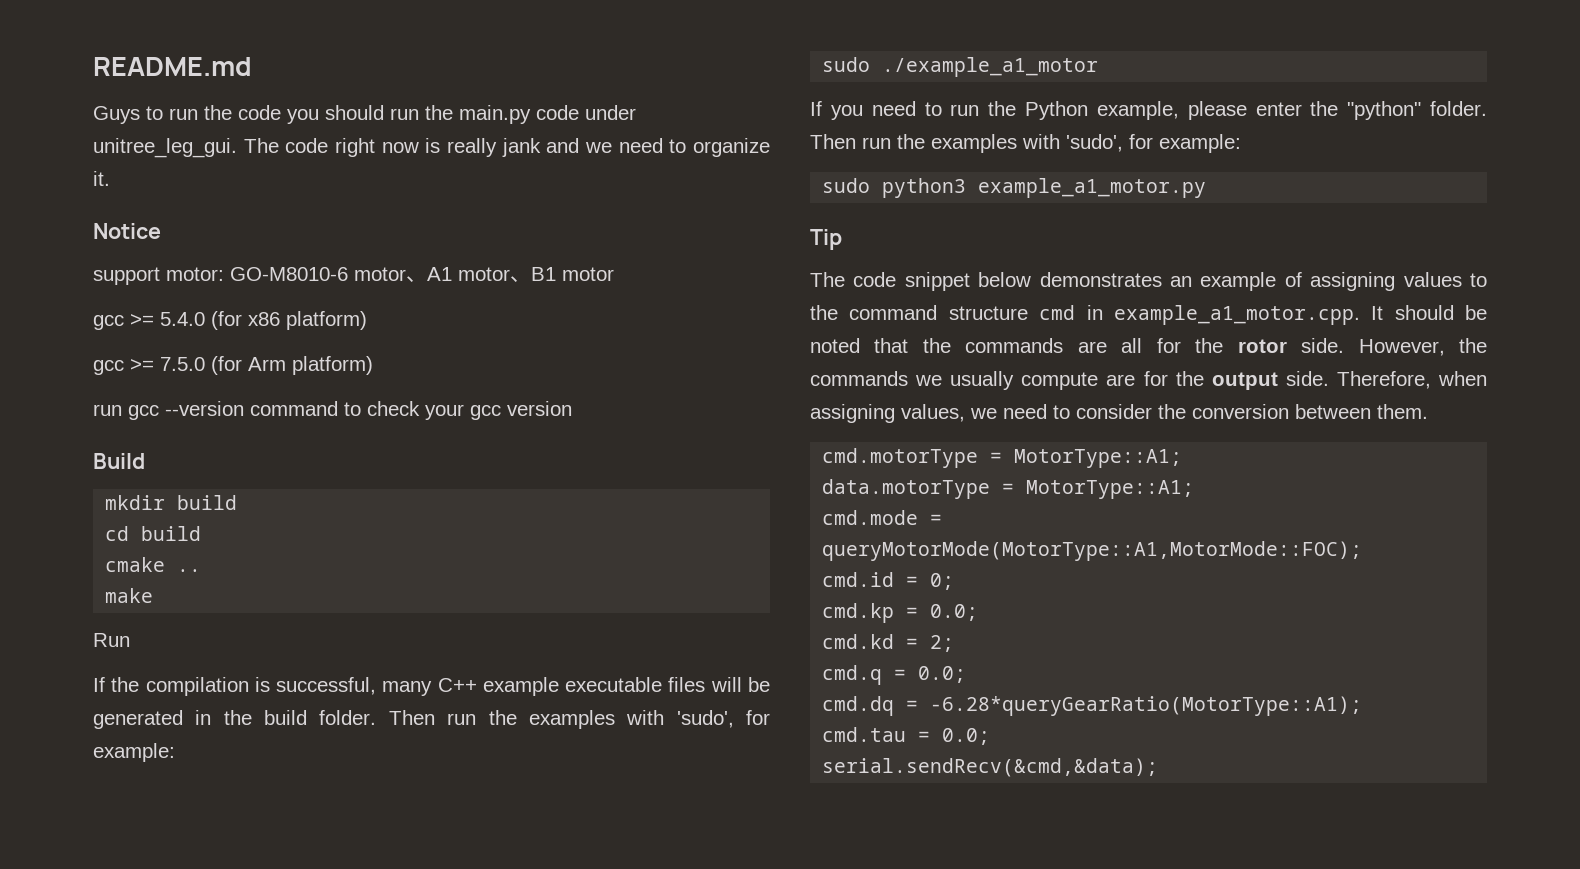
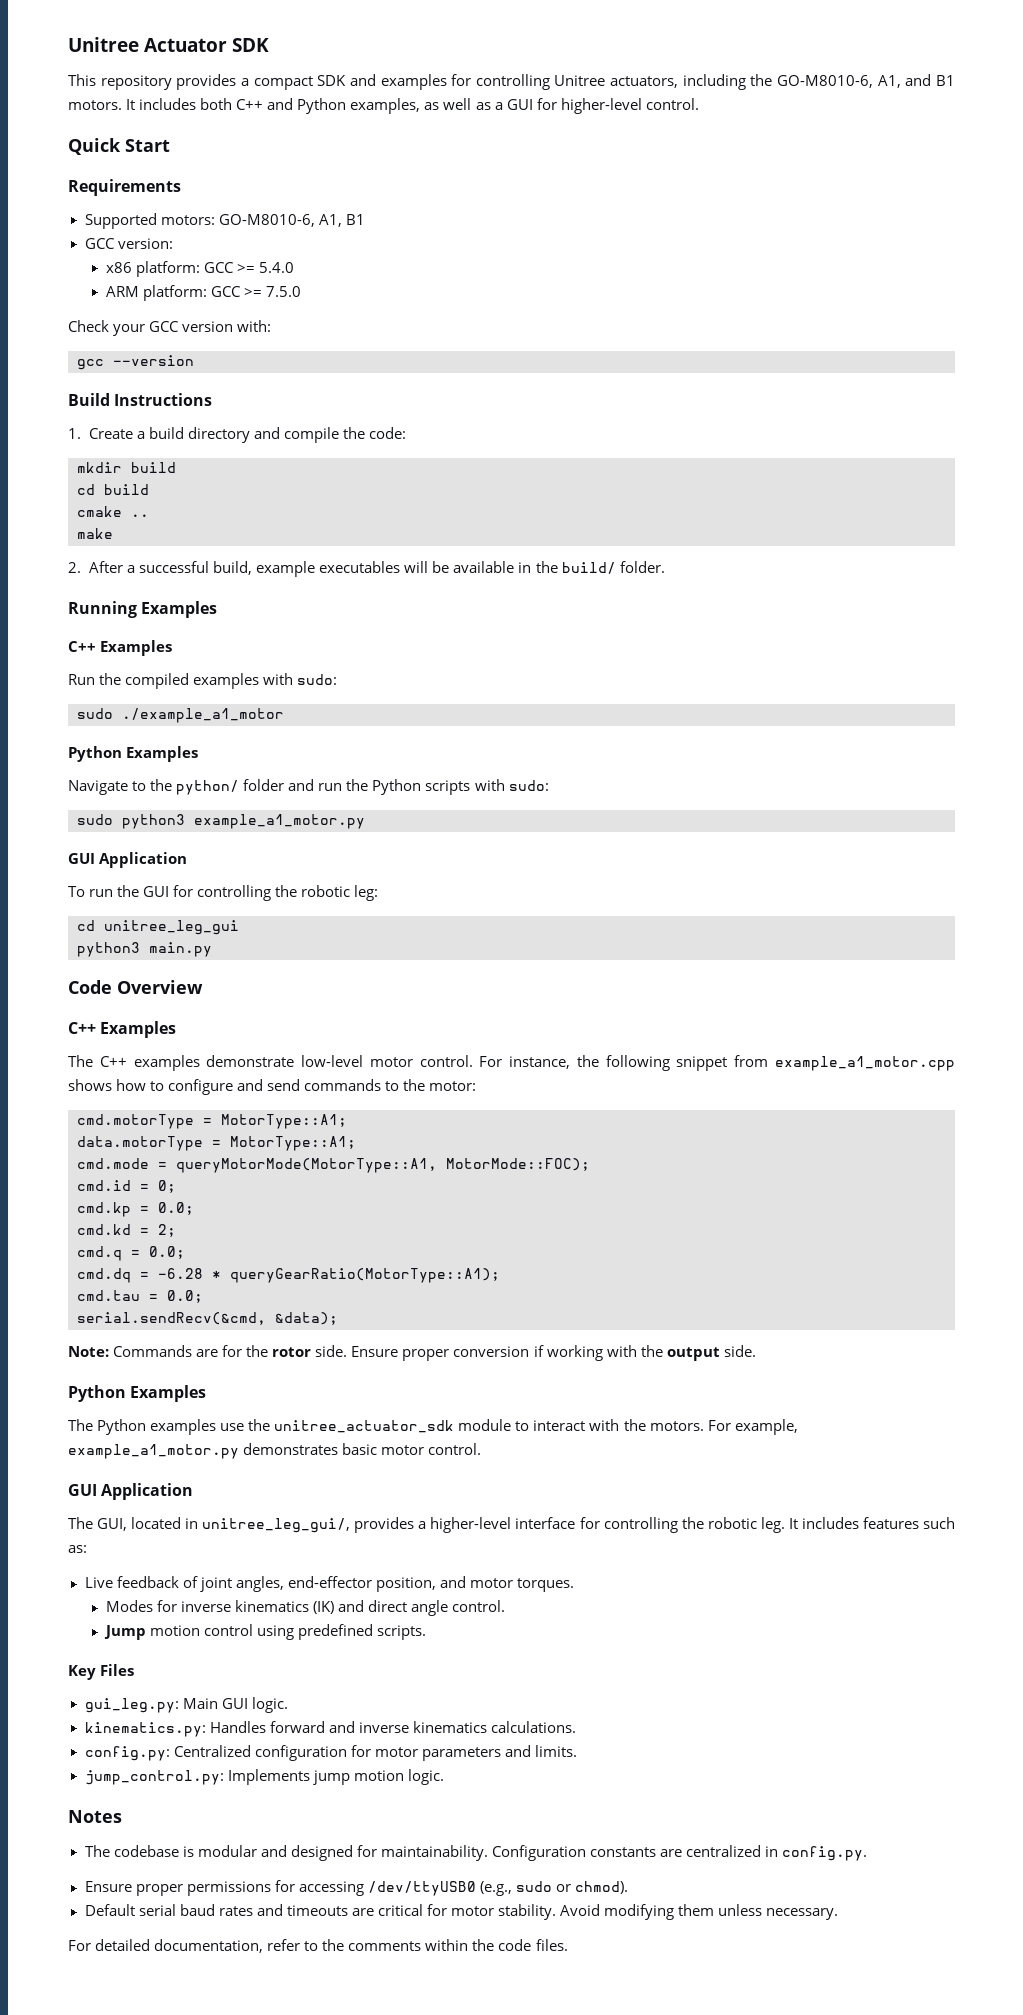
[93,57,252,76] [93,105,636,124] [93,138,770,158] [93,171,110,186] [93,223,161,239] [93,267,614,285] [93,311,367,330] [93,356,373,375] [93,401,572,420] [93,453,145,469] README.md // Guys to run the code you should run the main.py code under unitree_leg_gui. The code right now is really jank and we need to organize it. // Notice // support motor: GO-M8010-6 motor、A1 motor、B1 motor // gcc >= 5.4.0 (for x86 platform) // gcc >= 7.5.0 (for Arm platform) // run gcc --version command to check your gcc version // Build -> [68,37,270,52] [68,74,955,90] [68,98,699,114] [68,138,170,155] [68,179,181,196] [84,213,365,229] [84,238,173,249] [105,261,294,277] [105,285,301,301] [68,320,272,336] [77,355,194,370] [68,393,213,406] [68,427,407,443] Unitree Actuator SDK // This repository provides a compact SDK and examples for controlling Unitree actuators, including the GO-M8010-6, A1, and B1 motors. It includes both C++ and Python examples, as well as a GUI for higher-level control. // Quick Start // Requirements // Supported motors: GO-M8010-6, A1, B1 // GCC version: // x86 platform: GCC >= 5.4.0 // ARM platform: GCC >= 7.5.0 // Check your GCC version with: // gcc --version // Build Instructions // 1. Create a build directory and compile the code:
[93,633,130,647] [93,677,706,696] Run // If the compilation is successful, many C++ example executable files -> [68,561,401,577] 2. After a successful build, example executables
[93,710,183,729] generated -> [453,561,515,573] available
[264,710,771,729] [93,743,175,762] [822,57,1099,77] [810,101,1487,120] [810,134,1241,153] [822,178,1207,198] [810,229,842,250] [810,272,1487,291] [810,305,1487,325] [810,338,1487,356] [810,371,1487,390] [810,404,1428,423] build folder. Then run the examples with 'sudo', for example: // sudo ./example_a1_motor // If you need to run the Python example, please enter the "python" folder. Then run the examples with 'sudo', for example: // sudo python3 example_a1_motor.py // Tip // The code snippet below demonstrates an example of assigning values to the command structure cmd in example_a1_motor.cpp. It should be noted that the commands are all for the rotor side. However, the commands we usually compute are for the output side. Therefore, when assigning values, we need to consider the conversion between them. -> [561,561,665,574] [68,601,218,618] [68,640,173,656] [68,673,338,689] [77,708,284,723] [68,746,199,762] [68,779,549,795] [77,814,365,829] [68,852,188,868] [68,885,379,901] [77,920,239,935] [77,942,212,957] [68,980,203,994] [68,1021,177,1038] [68,1055,955,1071] [68,1079,477,1095] build/ folder. // Running Examples // C++ Examples // Run the compiled examples with sudo: // sudo ./example_a1_motor // Python Examples // Navigate to the python/ folder and run the Python scripts with sudo: // sudo python3 example_a1_motor.py // GUI Application // To run the GUI for controlling the robotic leg: // cd unitree_leg_gui // python3 main.py // Code Overview // C++ Examples // The C++ examples demonstrate low-level motor control. For instance, the following snippet from example_a1_motor.cpp shows how to configure and send commands to the motor:
[822,541,1363,561] queryMotorMode(MotorType::A1,MotorMode::FOC); -> [176,1158,590,1173] queryMotorMode(MotorType::A1, MotorMode::FOC);
[930,696,1363,716] -6.28*queryGearRatio(MotorType::A1); -> [158,1268,500,1283] -6.28 * queryGearRatio(MotorType::A1);
[822,758,1159,777] serial.sendRecv(&cmd,&data); -> [77,1312,338,1325] [68,1345,756,1361] [68,1385,207,1402] [68,1419,798,1435] [68,1443,482,1459] [68,1483,194,1500] [68,1517,955,1533] [68,1545,87,1553] [84,1576,574,1592] [105,1600,505,1616] [103,1624,426,1640] [68,1664,135,1680] [84,1697,288,1713] [84,1721,576,1737] [84,1745,577,1761] [84,1769,444,1785] [68,1810,122,1823] [84,1845,868,1861] [84,1880,628,1896] [84,1904,839,1920] [68,1939,568,1953] serial.sendRecv(&cmd, &data); // Note: Commands are for the rotor side. Ensure proper conversion if working with the output side. // Python Examples // The Python examples use the unitree_actuator_sdk module to interact with the motors. For example, example_a1_motor.py demonstrates basic motor control. // GUI Application // The GUI, located in unitree_leg_gui/, provides a higher-level interface for controlling the robotic leg. It includes features such as: // Live feedback of joint angles, end-effector position, and motor torques. // Modes for inverse kinematics (IK) and direct angle control. // Jump motion control using predefined scripts. // Key Files // gui_leg.py: Main GUI logic. // kinematics.py: Handles forward and inverse kinematics calculations. // config.py: Centralized configuration for motor parameters and limits. // jump_control.py: Implements jump motion logic. // Notes // The codebase is modular and designed for maintainability. Configuration constants are centralized in config.py. // Ensure proper permissions for accessing /dev/ttyUSB0 (e.g., sudo or chmod). // Default serial baud rates and timeouts are critical for motor stability. Avoid modifying them unless necessary. // For detailed documentation, refer to the comments within the code files.

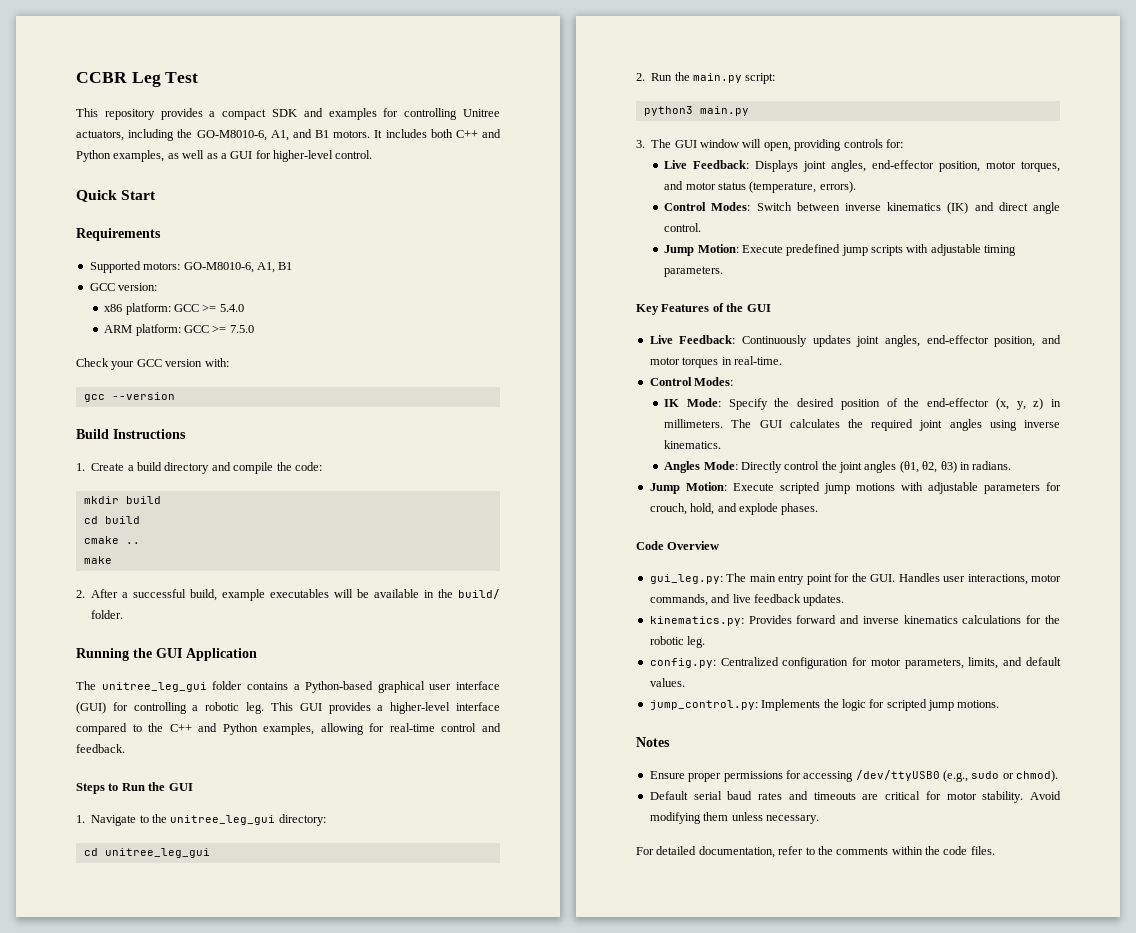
[68,37,270,52] Unitree Actuator SDK -> [76,72,199,87] CCBR Leg Test
[141,601,218,618] [68,640,173,656] [68,673,338,689] [77,708,284,723] [68,746,199,762] [68,779,549,795] [77,814,365,829] [68,852,188,868] [68,885,379,901] [77,920,239,935] [77,942,212,957] [68,980,203,994] [68,1021,177,1038] [68,1055,955,1071] [68,1079,477,1095] [77,1114,347,1129] [77,1136,356,1151] [77,1158,590,1173] [77,1180,176,1193] [77,1202,194,1217] [77,1224,176,1237] [77,1246,185,1261] [77,1268,500,1283] [77,1290,203,1303] [77,1312,338,1325] [68,1345,756,1361] [68,1385,207,1402] [68,1419,798,1435] [68,1443,482,1459] [68,1483,194,1500] [68,1517,955,1533] [68,1545,87,1553] [84,1576,574,1592] [105,1600,177,1612] Examples // C++ Examples // Run the compiled examples with sudo: // sudo ./example_a1_motor // Python Examples // Navigate to the python/ folder and run the Python scripts with sudo: // sudo python3 example_a1_motor.py // GUI Application // To run the GUI for controlling the robotic leg: // cd unitree_leg_gui // python3 main.py // Code Overview // C++ Examples // The C++ examples demonstrate low-level motor control. For instance, the following snippet from example_a1_motor.cpp shows how to configure and send commands to the motor: // cmd.motorType = MotorType::A1; // data.motorType = MotorType::A1; // cmd.mode = queryMotorMode(MotorType::A1, MotorMode::FOC); // cmd.id = 0; // cmd.kp = 0.0; // cmd.kd = 2; // cmd.q = 0.0; // cmd.dq = -6.28 * queryGearRatio(MotorType::A1); // cmd.tau = 0.0; // serial.sendRecv(&cmd, &data); // Note: Commands are for the rotor side. Ensure proper conversion if working with the output side. // Python Examples // The Python examples use the unitree_actuator_sdk module to interact with the motors. For example, example_a1_motor.py demonstrates basic motor control. // GUI Application // The GUI, located in unitree_leg_gui/, provides a higher-level interface for controlling the robotic leg. It includes features such as: // Live feedback of joint angles, end-effector position, and motor torques. // Modes for -> [133,648,257,661] [76,681,500,693] [76,702,500,714] [76,723,501,735] [76,744,125,753] [76,782,193,794] [76,814,326,826] [83,848,210,858] [636,72,776,84] [643,106,749,116] [636,139,903,151] [664,160,1060,172] [664,181,856,193] [664,202,840,211] the GUI Application // The unitree_leg_gui folder contains a Python-based graphical user interface (GUI) for controlling a robotic leg. This GUI provides a higher-level interface compared to the C++ and Python examples, allowing for real-time control and feedback. // Steps to Run the GUI // 1. Navigate to the unitree_leg_gui directory: // cd unitree_leg_gui // 2. Run the main.py script: // python3 main.py // 3. The GUI window will open, providing controls for: // Live Feedback: Displays joint angles, end-effector position, motor torques, and motor status (temperature, errors). // Control Modes: Switch between
[149,1624,426,1640] [68,1664,135,1680] [84,1697,288,1713] motion control using predefined scripts. // Key Files // gui_leg.py: Main GUI logic. -> [697,244,1017,256] [664,266,724,277] [636,303,771,315] [649,335,1061,347] [649,356,782,368] [649,377,734,386] [664,398,1061,410] [664,419,1060,431] [664,440,722,449] [664,461,1012,473] [649,482,1061,494] [649,503,819,515] [636,541,720,550] [649,573,1061,585] [649,594,845,606] Motion: Execute predefined jump scripts with adjustable timing parameters. // Key Features of the GUI // Live Feedback: Continuously updates joint angles, end-effector position, and motor torques in real-time. // Control Modes: // IK Mode: Specify the desired position of the end-effector (x, y, z) in millimeters. The GUI calculates the required joint angles using inverse kinematics. // Angles Mode: Directly control the joint angles (θ1, θ2, θ3) in radians. // Jump Motion: Execute scripted jump motions with adjustable parameters for crouch, hold, and explode phases. // Code Overview // gui_leg.py: The main entry point for the GUI. Handles user interactions, motor commands, and live feedback updates.
[209,1721,266,1733] Handles -> [748,615,792,624] Provides
[490,1721,576,1733] calculations. -> [962,615,1060,624] [649,636,706,648] calculations for the robotic leg.
[421,1745,577,1761] [84,1769,444,1785] [68,1810,122,1823] [84,1845,868,1861] parameters and limits. // jump_control.py: Implements jump motion logic. // Notes // The codebase is modular and designed for maintainability. Configuration constants are centralized in config.py. -> [904,657,1061,669] [649,678,685,687] [649,699,1000,711] [636,737,670,747] parameters, limits, and default values. // jump_control.py: Implements the logic for scripted jump motions. // Notes

